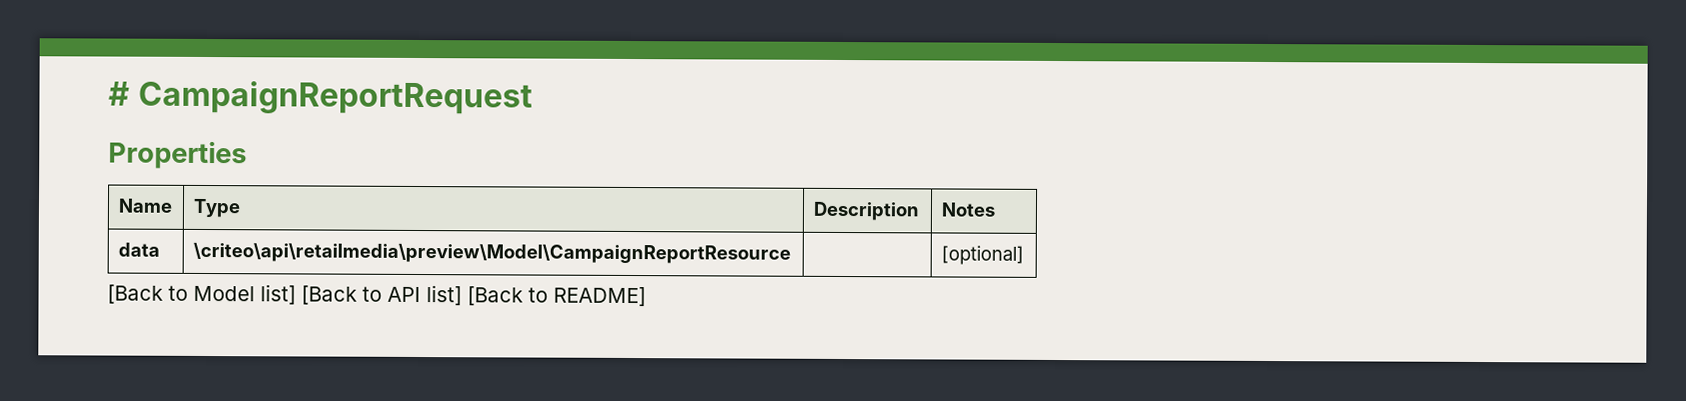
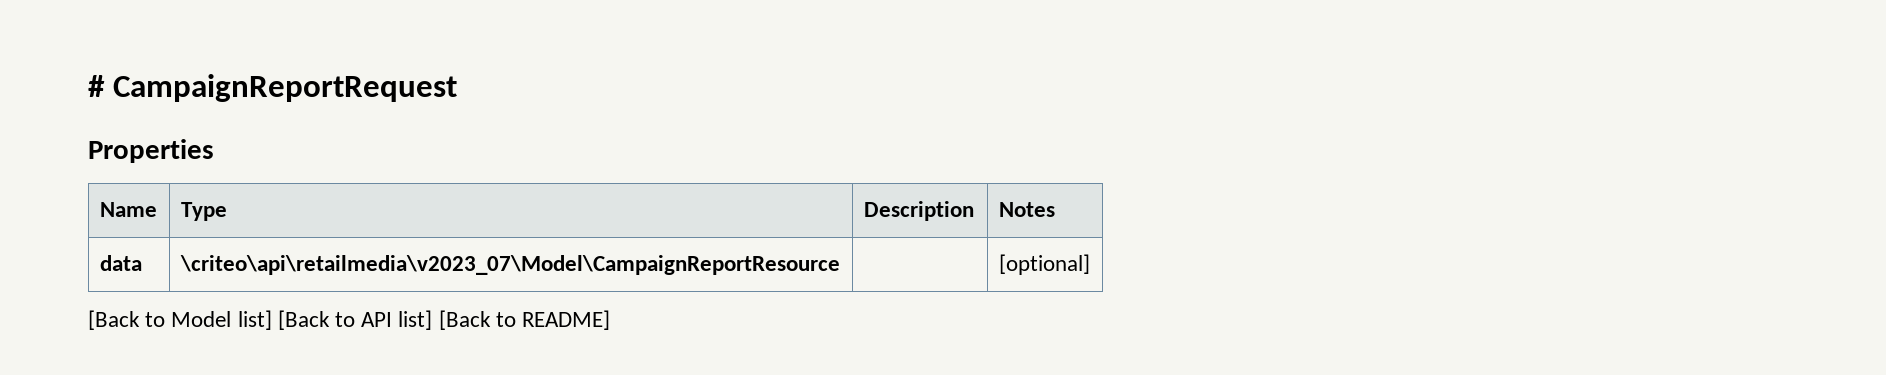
[192,241,791,264] \criteo\api\retailmedia\preview\Model\CampaignReportResource -> [179,255,840,275] \criteo\api\retailmedia\v2023_07\Model\CampaignReportResource

